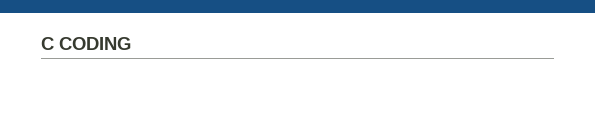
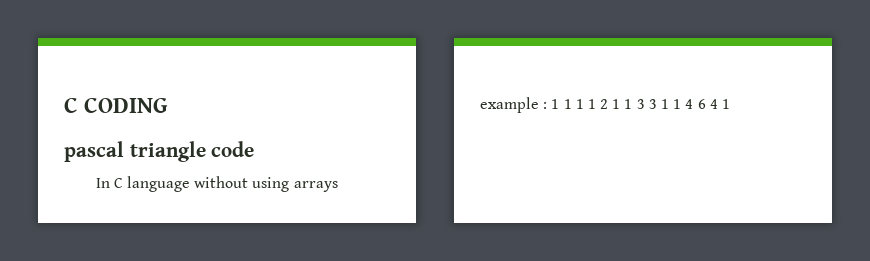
(131, 43) none -> [64,141,255,162] [95,176,338,192] [480,97,730,113] // pascal triangle code // In C language without using arrays example : 1 1 1 1 2 1 1 3 3 1 1 4 6 4 1

